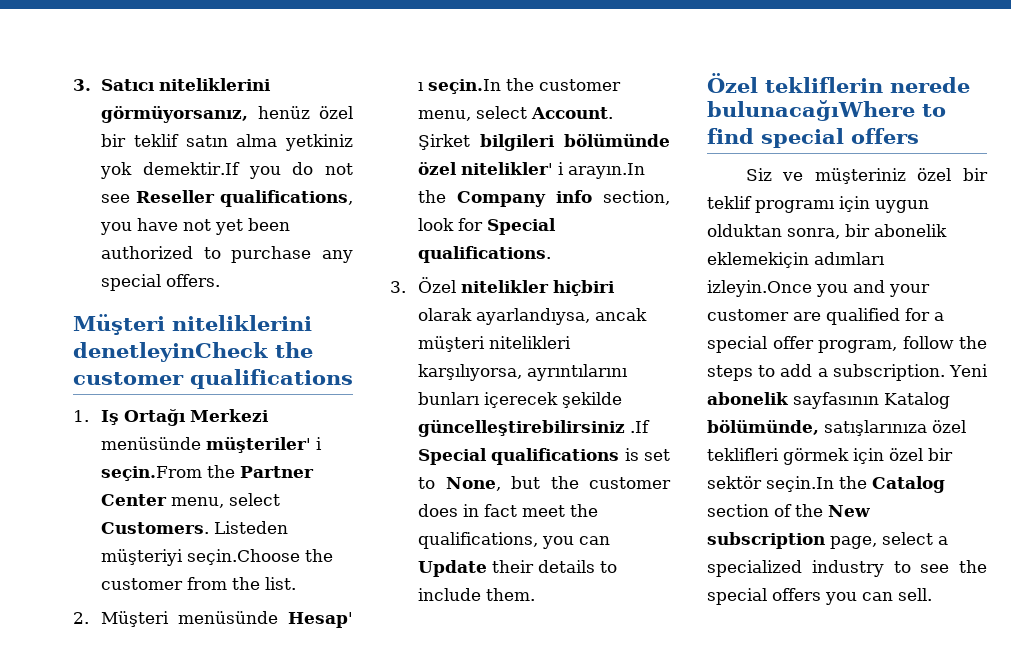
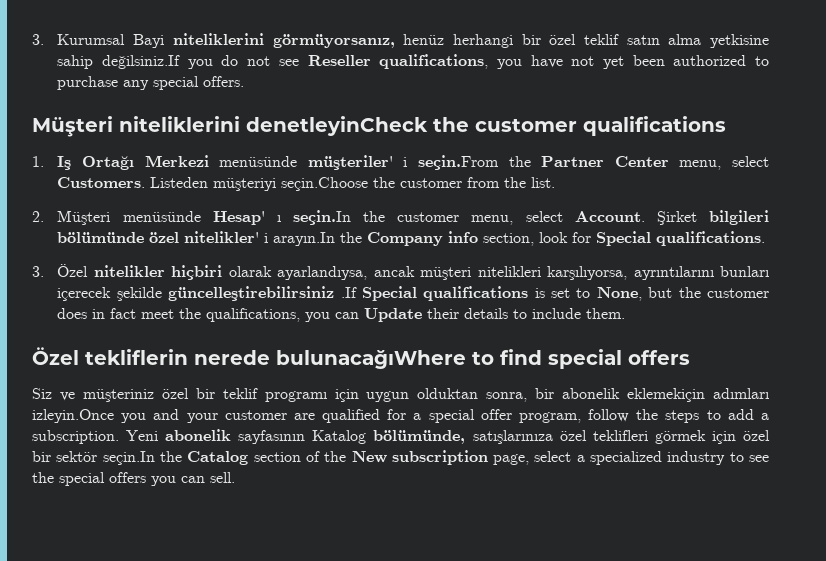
[73,79,156,91] 3. Satıcı -> [32,34,165,48] 3. Kurumsal Bayi
[319,106,353,119] [101,134,353,151] [100,162,240,179] özel bir teklif satın alma yetkiniz yok demektir.If -> [452,34,769,48] [57,55,181,69] herhangi bir özel teklif satın alma yetkisine sahip değilsiniz.If

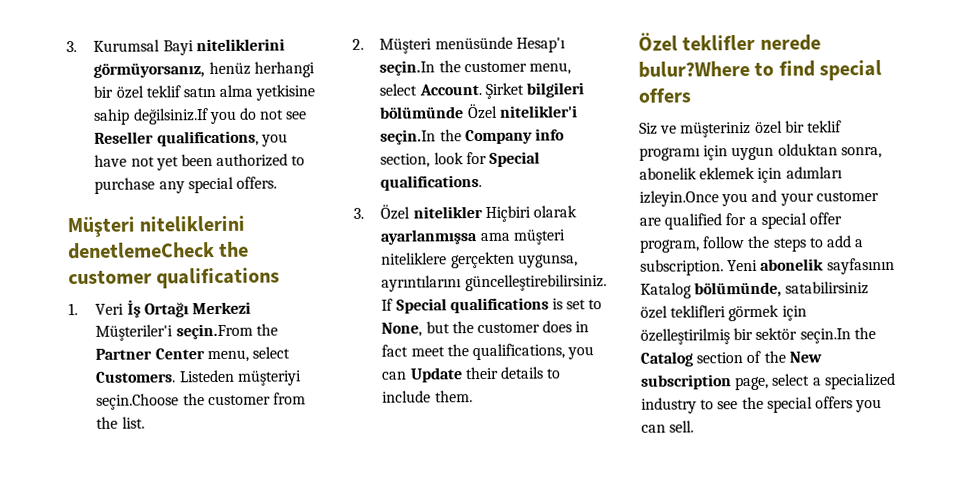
[246,116,428,136] denetleyinCheck -> [67,242,215,260] denetlemeCheck
[57,155,408,170] Iş Ortağı Merkezi menüsünde müşteriler' i -> [95,299,251,318] [95,324,174,341] Veri İş Ortağı Merkezi Müşteriler'i
[212,211,281,225] Hesap' ı -> [515,37,566,53] Hesap'ı
[149,231,336,246] özel nitelikler' i arayın.In -> [466,103,578,120] [380,129,437,145] Özel nitelikler'i seçin.In
[171,265,770,280] [57,286,357,301] hiçbiri olarak ayarlandıysa, ancak müşteri nitelikleri karşılıyorsa, ayrıntılarını bunları içerecek şekilde güncelleştirebilirsiniz .If -> [484,205,577,222] [380,229,566,245] [381,251,578,269] [381,274,607,292] [381,298,394,311] Hiçbiri olarak ayarlanmışsa ama müşteri niteliklere gerçekten uygunsa, ayrıntılarını güncelleştirebilirsiniz. If
[85,349,466,369] tekliflerin nerede bulunacağıWhere -> [682,34,821,51] [638,60,750,78] teklifler nerede bulur?Where
[535,388,706,402] bir abonelik eklemekiçin -> [639,166,783,183] abonelik eklemek için
[472,430,553,444] satışlarınıza -> [785,281,870,295] satabilirsiniz
[743,430,771,441] özel -> [640,328,730,345] özelleştirilmiş

